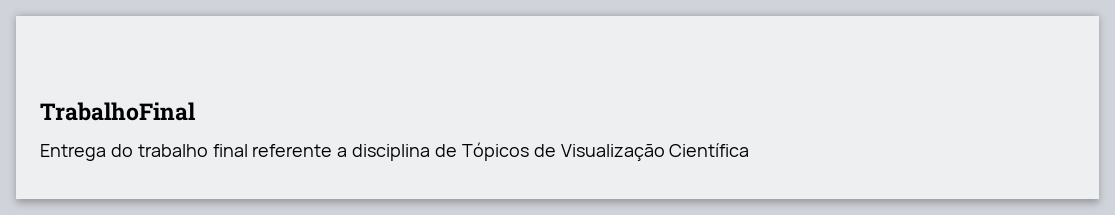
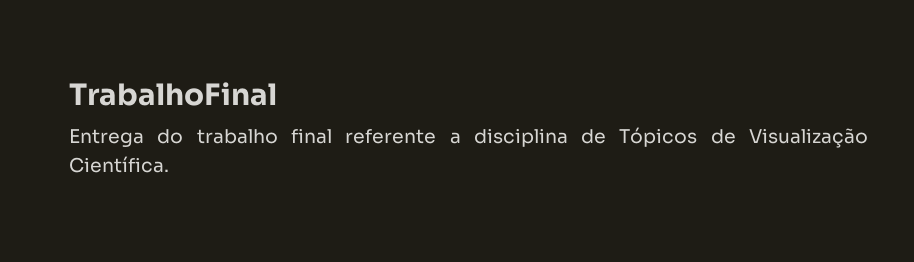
[669,143,750,157] Científica -> [69,156,169,173] Científica.

